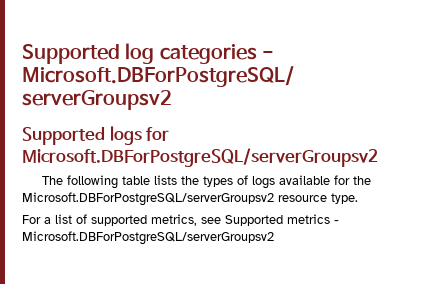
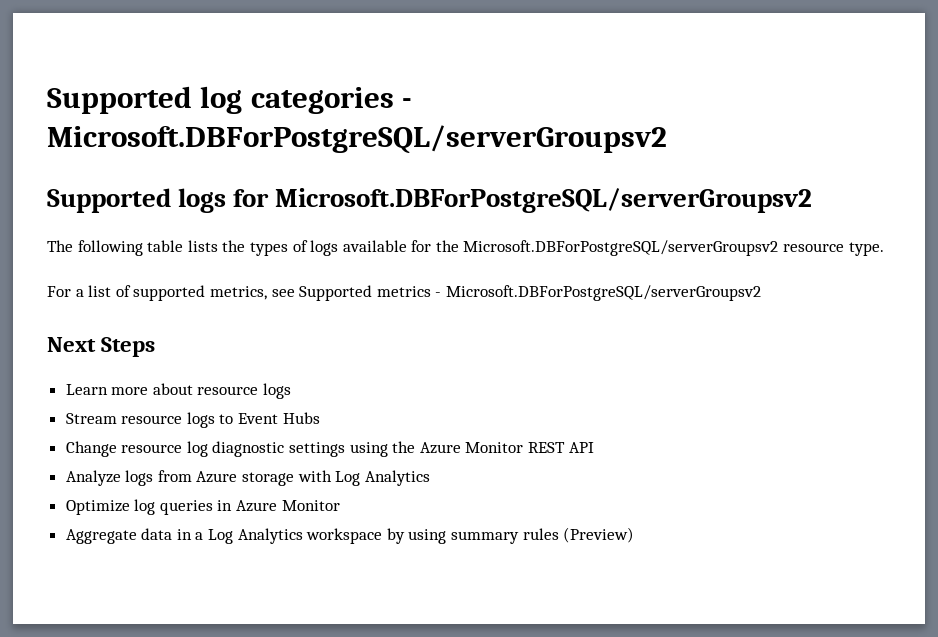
(274, 238) none -> [47,337,156,357] [65,383,292,399] [65,412,320,428] [65,441,594,457] [65,470,430,486] [65,499,340,515] [65,527,635,544] // Next Steps // Learn more about resource logs // Stream resource logs to Event Hubs // Change resource log diagnostic settings using the Azure Monitor REST API // Analyze logs from Azure storage with Log Analytics // Optimize log queries in Azure Monitor // Aggregate data in a Log Analytics workspace by using summary rules (Preview)

